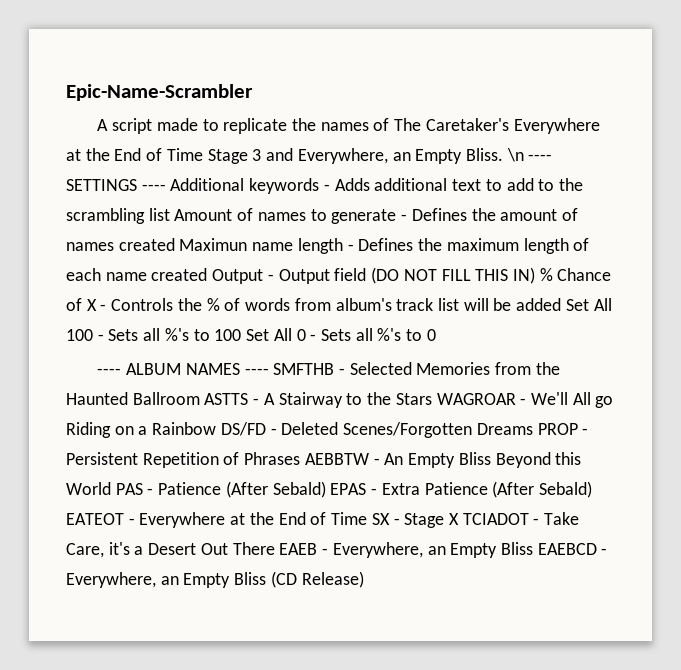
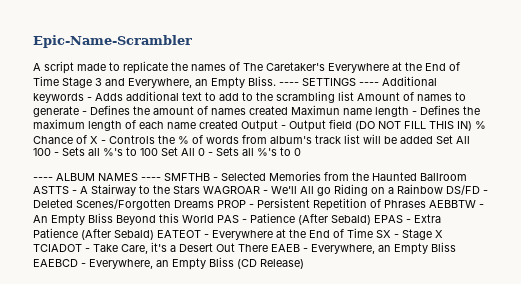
[506,148,524,162] \n -> (276, 81) none

